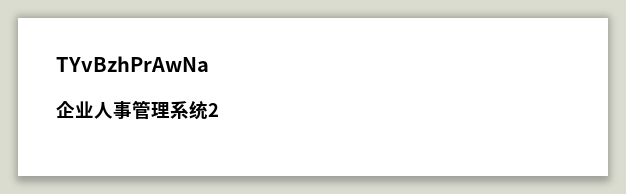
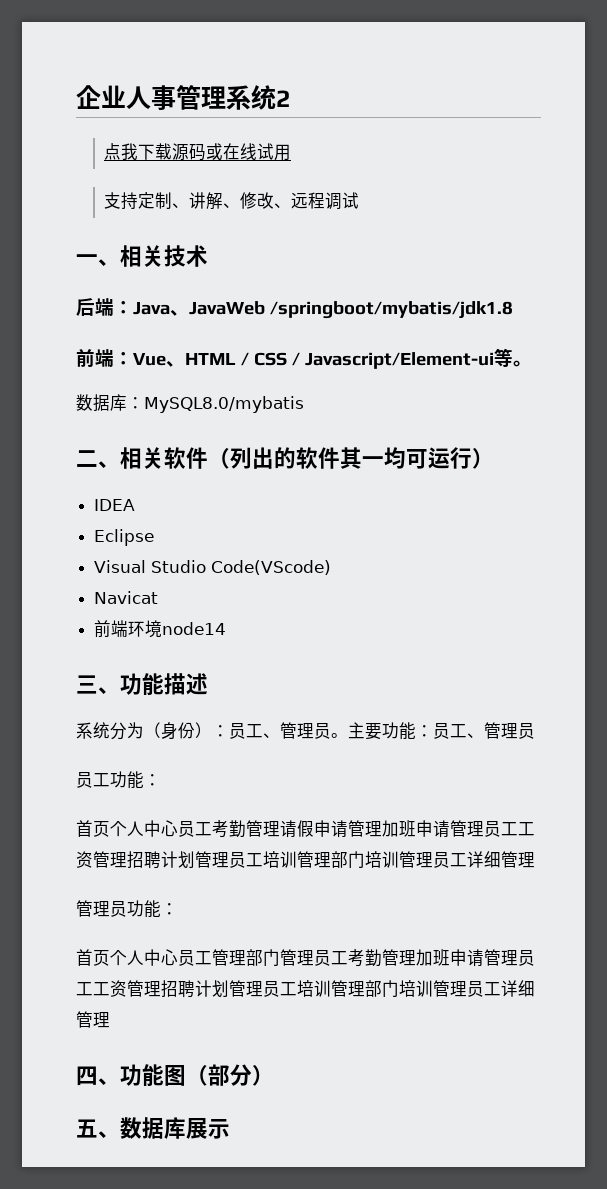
[56,56,209,72] TYvBzhPrAwNa // -> (76, 97) none
(219, 110) none -> [104,143,292,161] [104,192,360,210] [76,245,208,267] [76,298,513,319] [76,348,532,369] [76,394,304,413] [76,447,494,469] [94,499,136,511] [94,529,155,546] [94,560,332,575] [94,591,159,604] [94,620,227,638] [76,673,208,695] [76,722,535,740] [76,771,161,789] [76,820,535,838] [76,851,535,869] [76,900,178,918] [76,949,535,967] [76,980,535,998] [76,1011,110,1028] [76,1064,274,1086] [76,1117,230,1139] // 点我下载源码或在线试用 // 支持定制、讲解、修改、远程调试 // 一、相关技术 // 后端：Java、JavaWeb /springboot/mybatis/jdk1.8 // 前端：Vue、HTML / CSS / Javascript/Element-ui等。 // 数据库：MySQL8.0/mybatis // 二、相关软件（列出的软件其一均可运行） // IDEA // Eclipse // Visual Studio Code(VScode) // Navicat // 前端环境node14 // 三、功能描述 // 系统分为（身份）：员工、管理员。主要功能：员工、管理员 // 员工功能： // 首页个人中心员工考勤管理请假申请管理加班申请管理员工工资管理招聘计划管理员工培训管理部门培训管理员工详细管理 // 管理员功能： // 首页个人中心员工管理部门管理员工考勤管理加班申请管理员工工资管理招聘计划管理员工培训管理部门培训管理员工详细管理 // 四、功能图（部分） // 五、数据库展示

